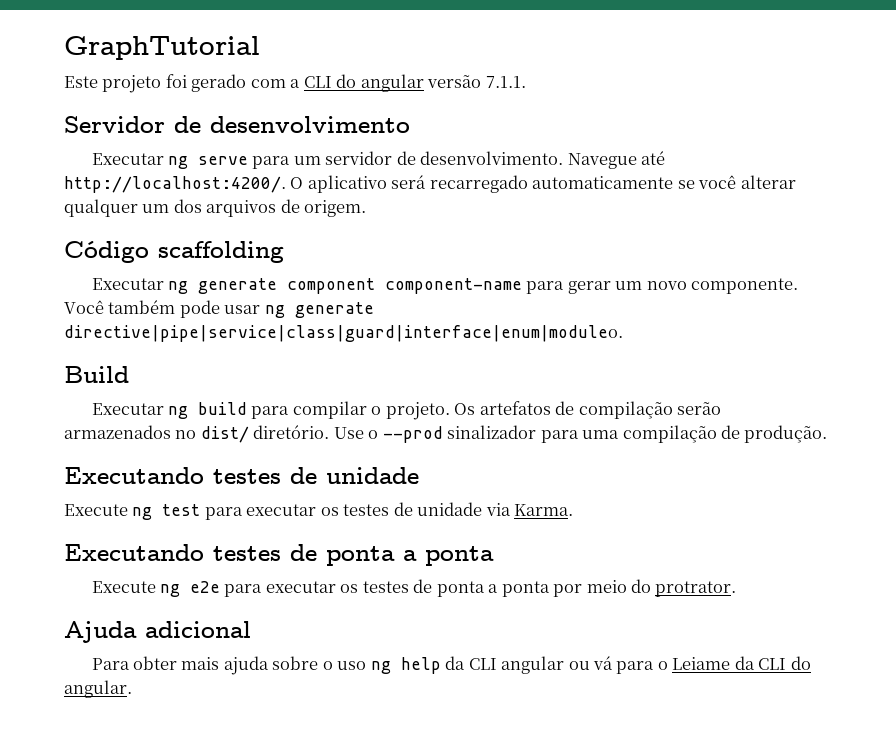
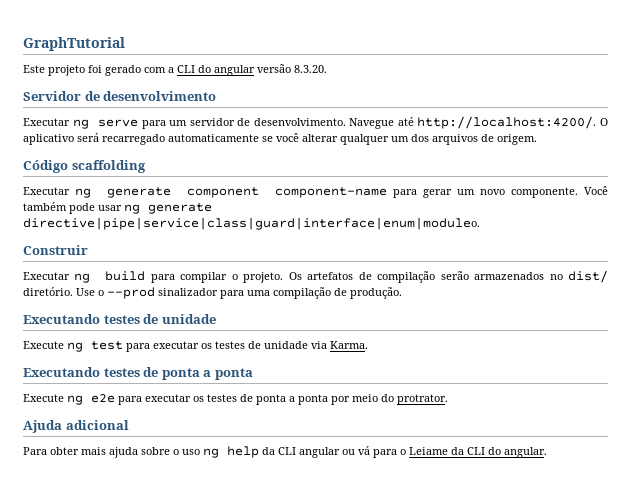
[485,76,526,88] 7.1.1. -> [294,65,327,73] 8.3.20.
[64,366,129,383] Build -> [23,245,88,255] Construir

